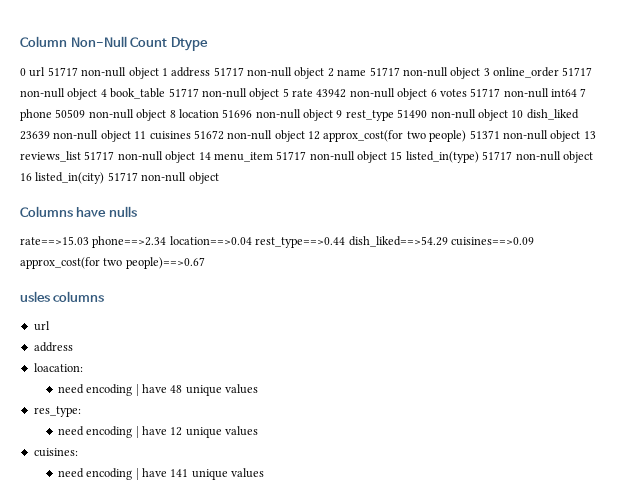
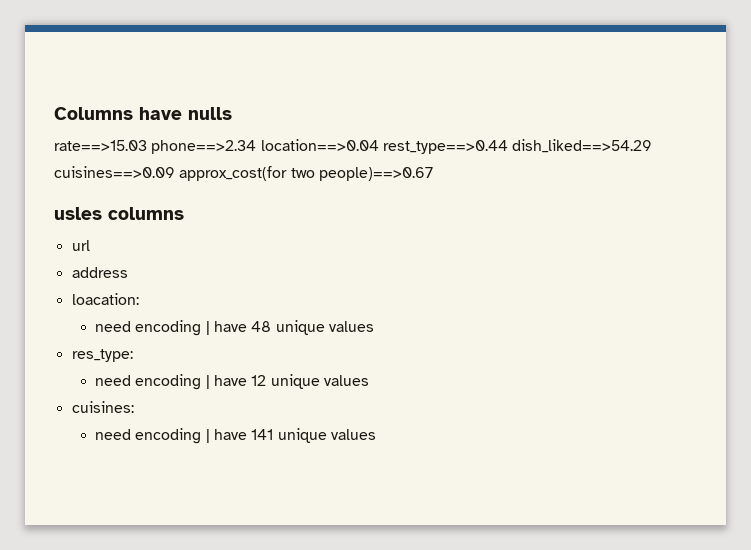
[20,36,208,51] [20,67,593,79] [20,88,587,100] [20,109,579,121] [20,130,596,142] [20,151,593,163] [20,172,219,184] Column Non-Null Count Dtype // 0 url 51717 non-null object 1 address 51717 non-null object 2 name 51717 non-null object 3 online_order 51717 non-null object 4 book_table 51717 non-null object 5 rate 43942 non-null object 6 votes 51717 non-null int64 7 phone 50509 non-null object 8 location 51696 non-null object 9 rest_type 51490 non-null object 10 dish_liked 23639 non-null object 11 cuisines 51672 non-null object 12 approx_cost(for two people) 51371 non-null object 13 reviews_list 51717 non-null object 14 menu_item 51717 non-null object 15 listed_in(type) 51717 non-null object 16 listed_in(city) 51717 non-null object // -> (54, 113) none

